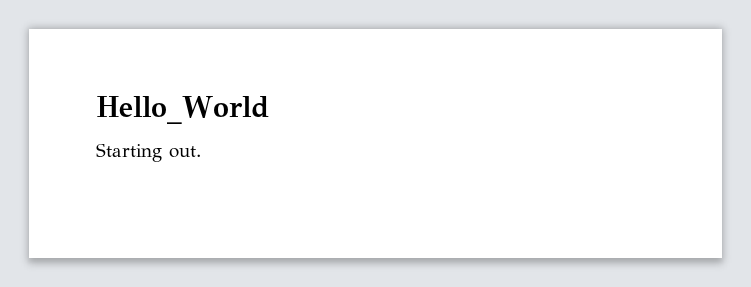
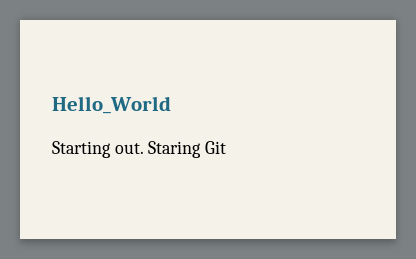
(201, 152) none -> [148,141,227,158] Staring Git

